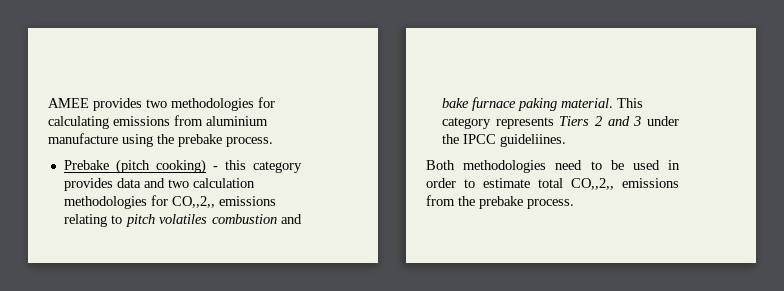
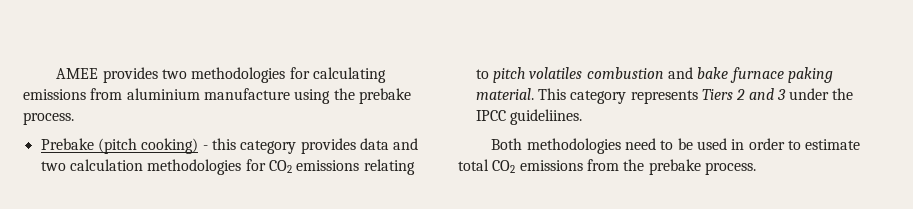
[171,196,215,208] CO,,2,, -> [268,160,292,173] CO2
[571,178,614,190] CO,,2,, -> [492,160,516,173] CO2

